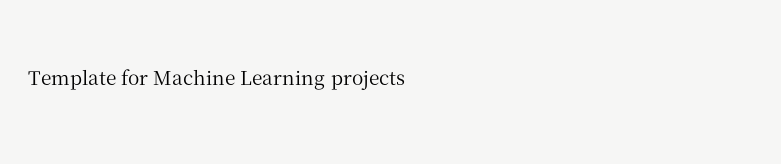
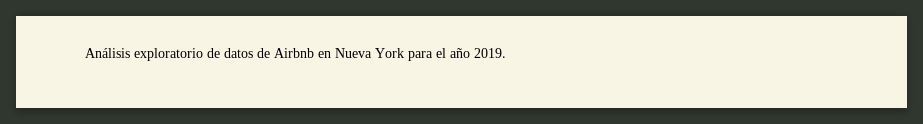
[28,69,405,90] Template for Machine Learning projects -> [85,48,506,61] Análisis exploratorio de datos de Airbnb en Nueva York para el año 2019.

